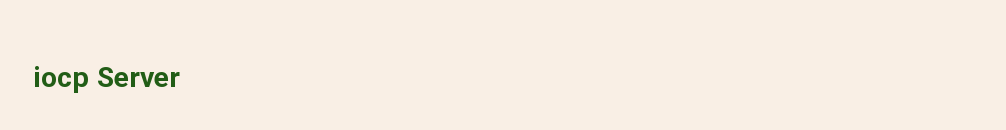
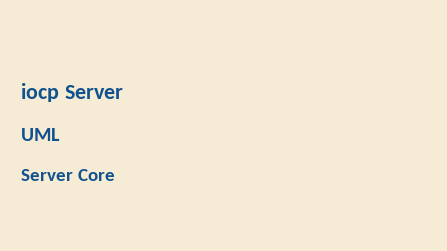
(180, 77) none -> [21,128,60,141] [21,169,115,181] // UML // Server Core

